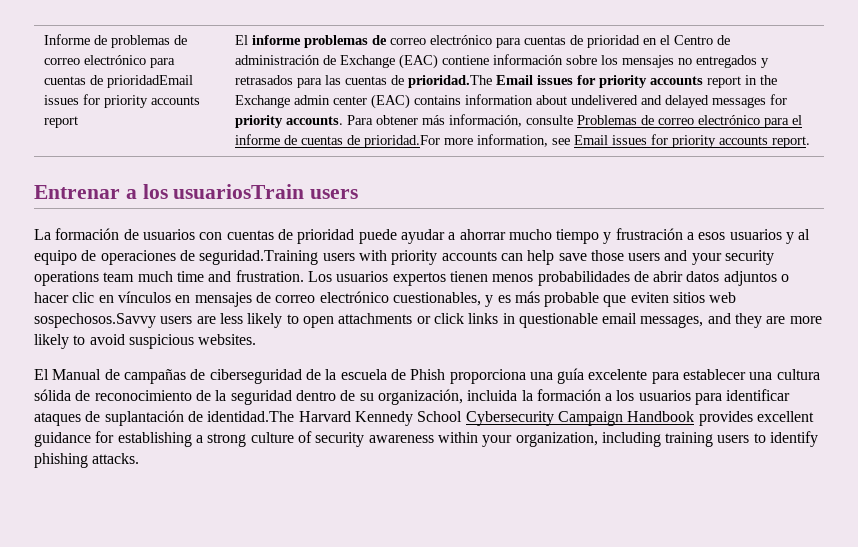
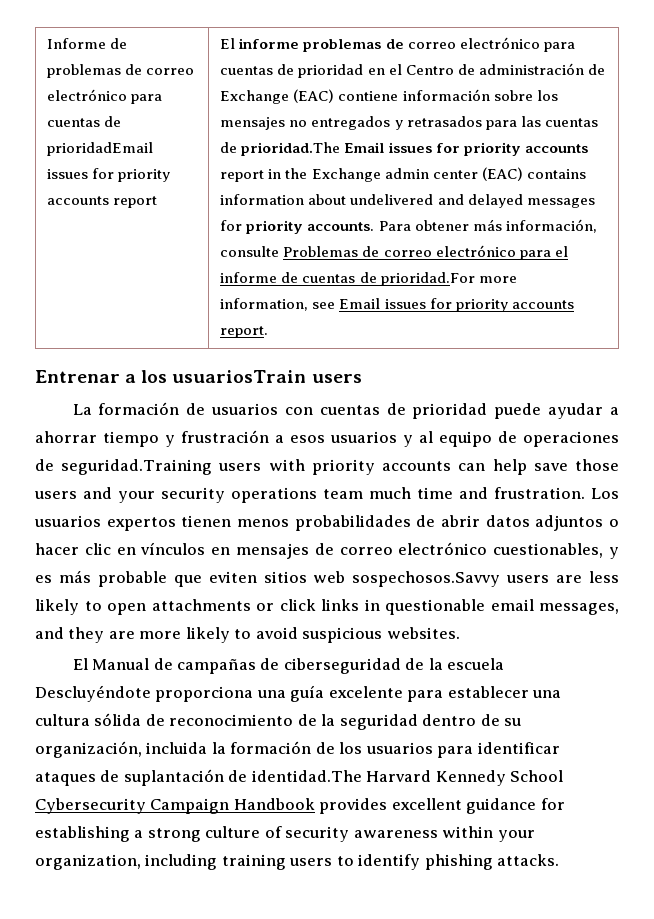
[508,229,552,240] mucho -> (97, 437) none
[390,369,446,380] de Phish -> [35,685,151,702] Descluyéndote
[605,393,613,401] a -> [315,742,335,754] de

